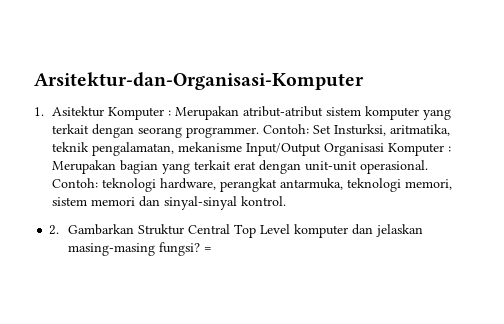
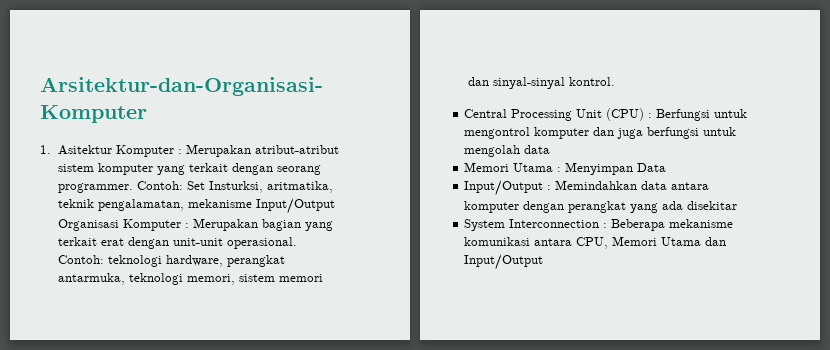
[49,224,423,238] [67,242,212,256] 2. Gambarkan Struktur Central Top Level komputer dan jelaskan masing-masing fungsi? = -> [464,108,748,121] [464,127,737,139] [464,145,551,157] [464,162,667,175] [464,180,710,196] [464,201,738,213] [464,219,734,231] [464,236,727,249] [464,254,544,270] Central Processing Unit (CPU) : Berfungsi untuk mengontrol komputer dan juga berfungsi untuk mengolah data // Memori Utama : Menyimpan Data // Input/Output : Memindahkan data antara komputer dengan perangkat yang ada disekitar // System Interconnection : Beberapa mekanisme komunikasi antara CPU, Memori Utama dan Input/Output

